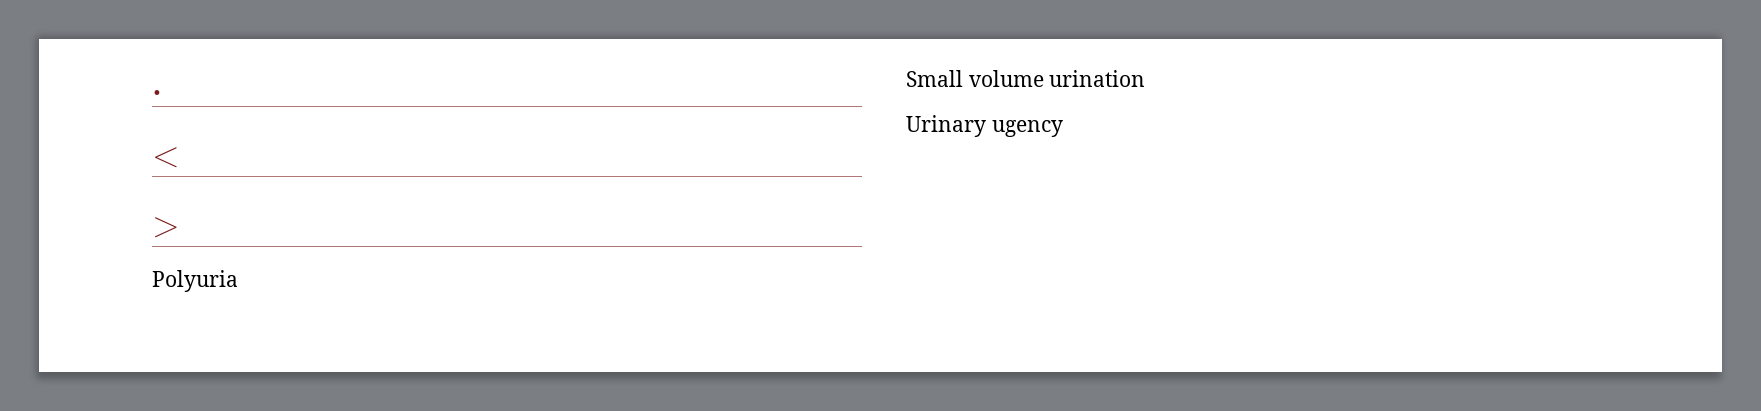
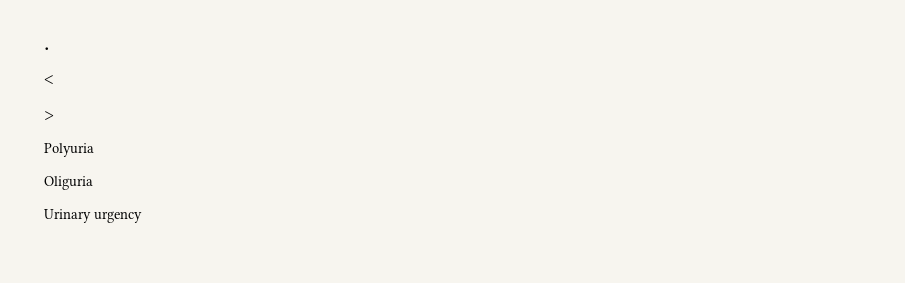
[906,70,1146,87] Small volume urination -> [44,176,93,190] Oliguria
[991,120,1063,137] ugency -> [94,211,142,223] urgency

